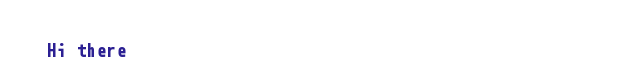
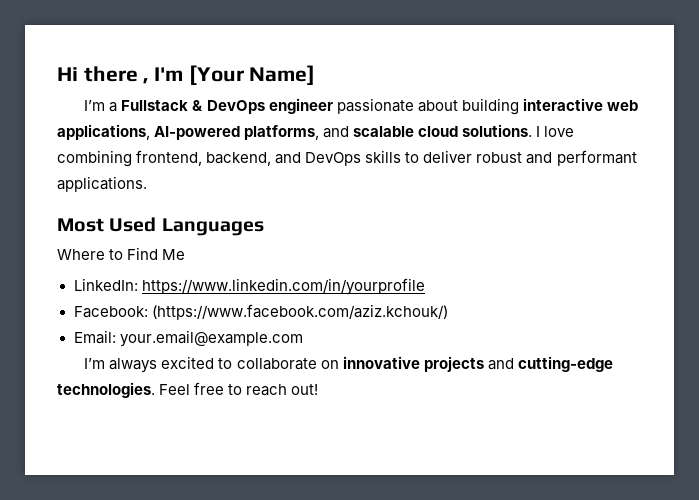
(126, 50) none -> [143,65,316,85] [84,98,638,115] [57,124,575,140] [57,150,637,167] [57,176,147,192] [57,217,264,236] [57,247,186,260] [73,278,425,295] [73,304,448,320] [73,330,303,347] [84,356,613,373] [57,382,319,398] , I'm [Your Name] // I’m a Fullstack & DevOps engineer passionate about building interactive web applications, AI-powered platforms, and scalable cloud solutions. I love combining frontend, backend, and DevOps skills to deliver robust and performant applications. // Most Used Languages // Where to Find Me // LinkedIn: https://www.linkedin.com/in/yourprofile // Facebook: (https://www.facebook.com/aziz.kchouk/) // Email: your.email@example.com // I’m always excited to collaborate on innovative projects and cutting-edge technologies. Feel free to reach out!

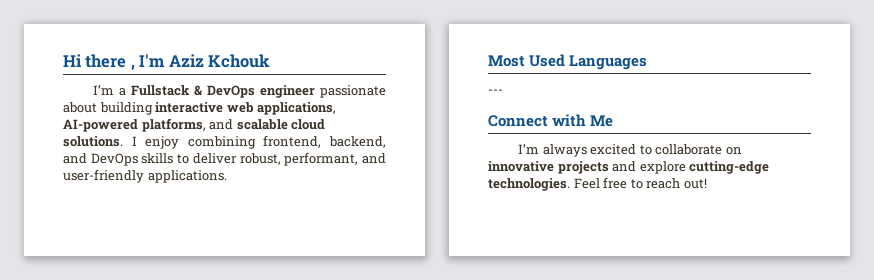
[188,65,316,85] [Your Name] -> [168,54,271,68] Aziz Kchouk
[544,126,575,137] love -> [145,136,180,149] enjoy
[476,150,637,166] robust and performant -> [239,152,387,166] [63,169,144,183] robust, performant, and user-friendly
[57,247,186,260] [73,278,425,295] [73,304,448,320] [73,330,303,347] Where to Find Me // LinkedIn: https://www.linkedin.com/in/yourprofile // Facebook: (https://www.facebook.com/aziz.kchouk/) // Email: your.email@example.com -> [488,89,503,94] [488,114,614,127] --- // Connect with Me
(514, 364) none -> [639,161,686,174] explore

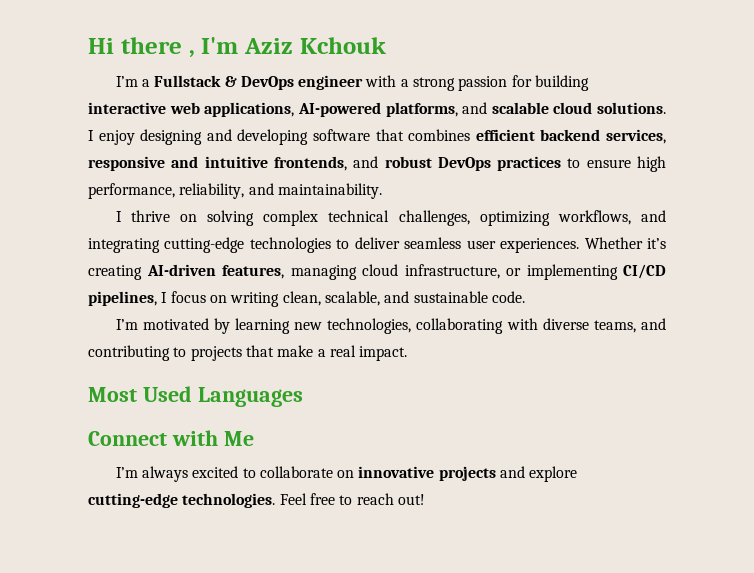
[320,85,386,98] [63,102,97,113] passionate about -> [365,75,532,91] with a strong passion for
[187,135,386,149] [63,152,387,166] [63,169,227,183] combining frontend, backend, and DevOps skills to deliver robust, performant, and user-friendly applications. -> [140,129,667,145] [88,156,666,172] [88,183,382,199] [115,210,666,226] [88,237,667,253] [88,264,666,280] [88,291,525,307] [115,318,666,334] [88,345,408,361] designing and developing software that combines efficient backend services, responsive and intuitive frontends, and robust DevOps practices to ensure high performance, reliability, and maintainability. // I thrive on solving complex technical challenges, optimizing workflows, and integrating cutting-edge technologies to deliver seamless user experiences. Whether it’s creating AI-driven features, managing cloud infrastructure, or implementing CI/CD pipelines, I focus on writing clean, scalable, and sustainable code. // I’m motivated by learning new technologies, collaborating with diverse teams, and contributing to projects that make a real impact.
[488,89,503,94] // --- -> (303, 397) none

